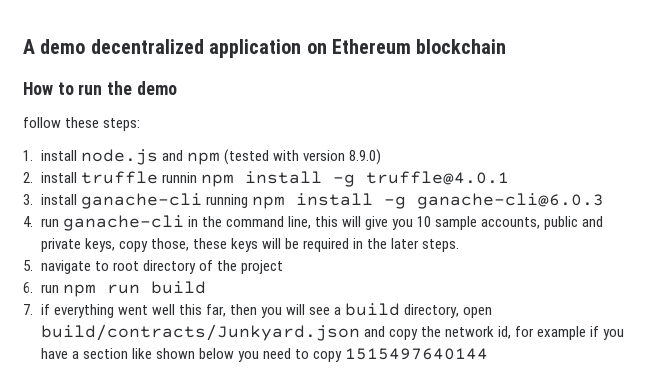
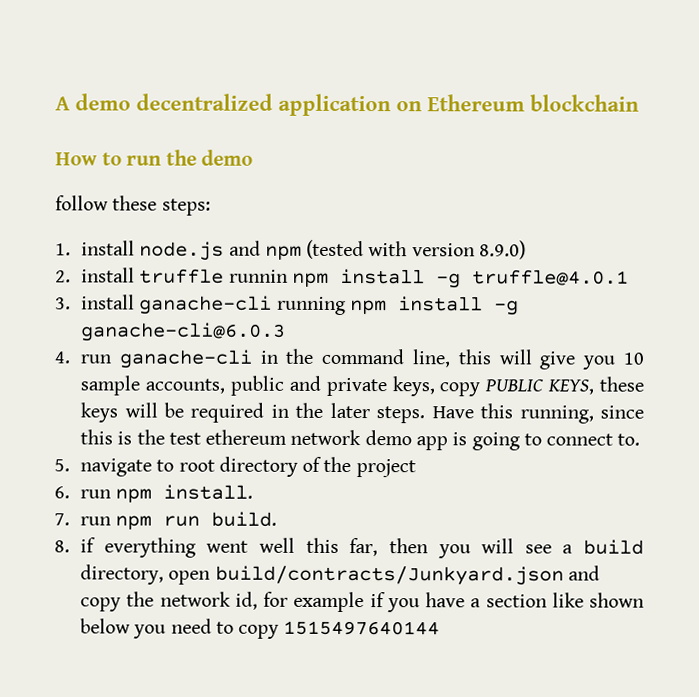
[150,238,189,251] those, -> [484,379,595,395] PUBLIC KEYS,
(460, 245) none -> [431,403,645,424] [80,429,641,451] Have this running, since this is the test ethereum network demo app is going to connect to.
[106,281,206,294] [23,304,33,315] run build // 7. -> [163,484,254,500] [54,511,278,530] [54,540,70,553] install. // 7. run npm run build. // 8.

